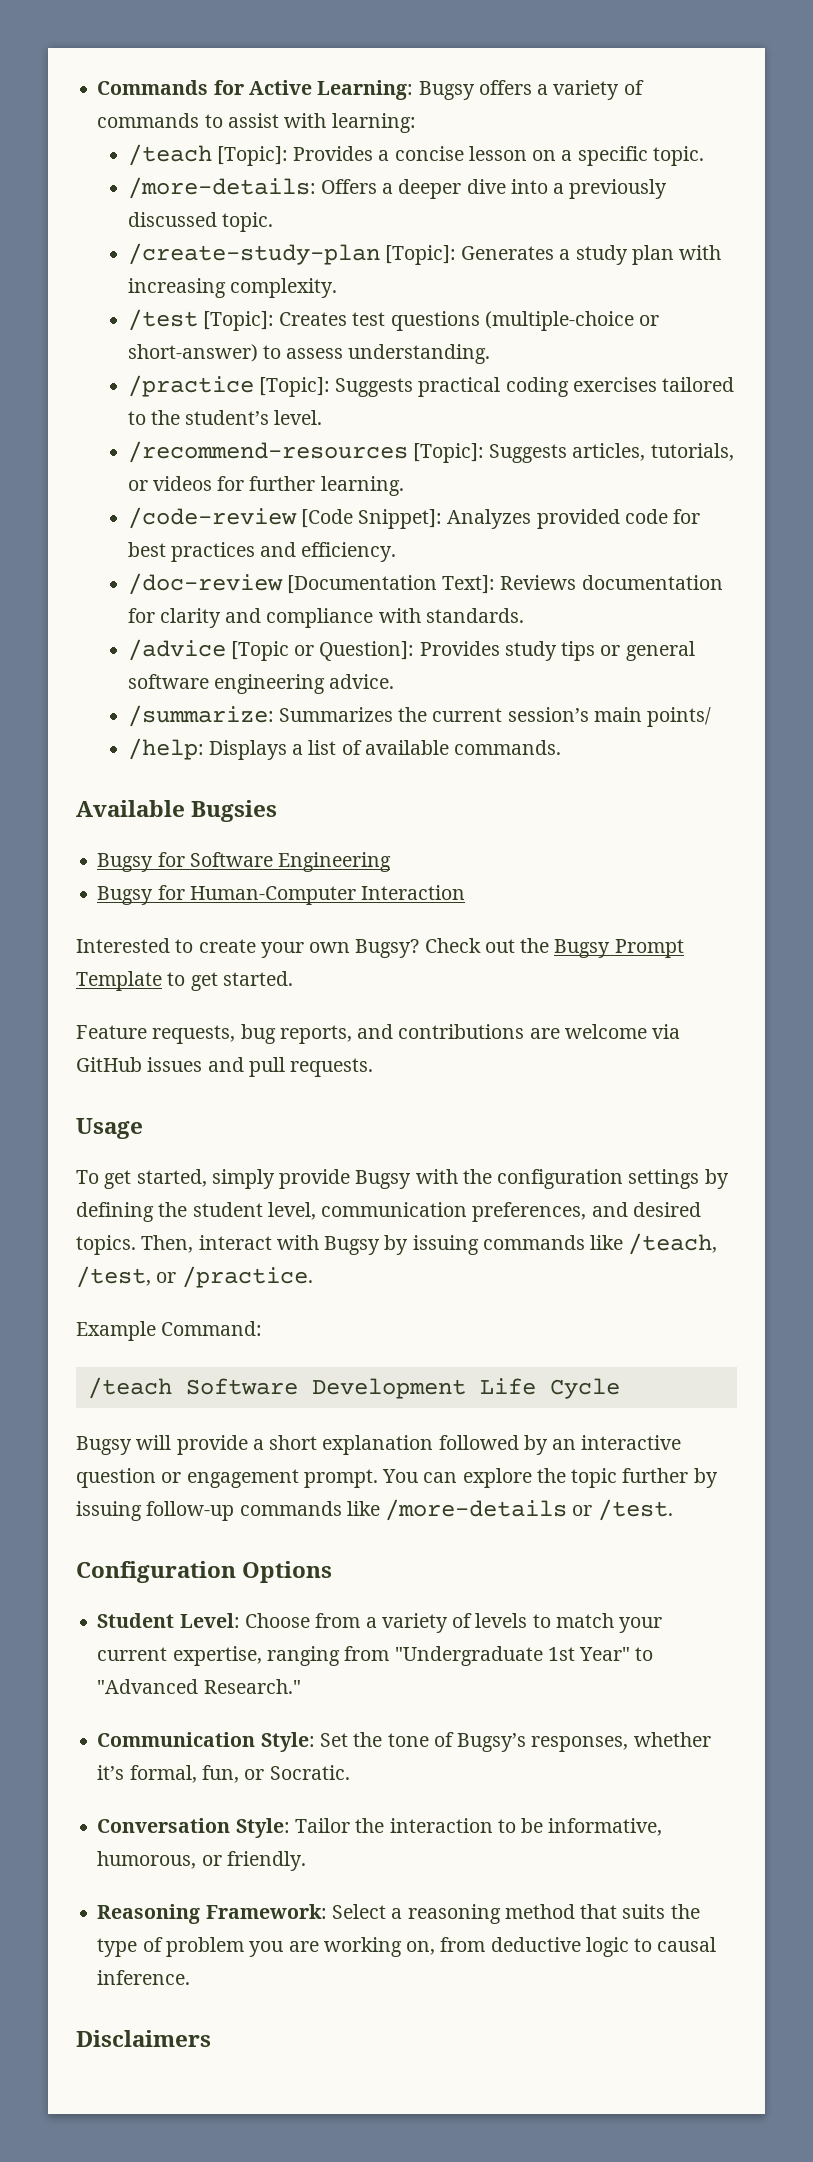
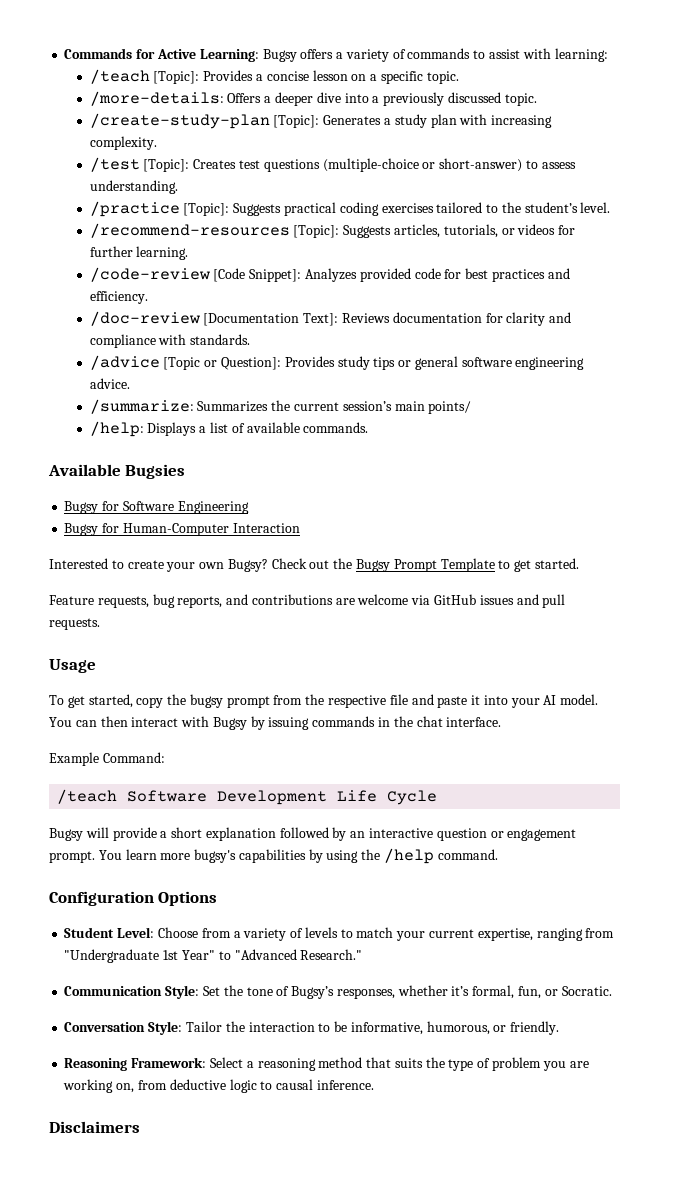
[211,1169,729,1189] [76,1202,701,1222] [76,1235,194,1255] simply provide Bugsy with the configuration settings by defining the student level, communication preferences, and desired topics. Then, -> [136,694,599,708] [49,716,128,727] copy the bugsy prompt from the respective file and paste it into your AI model. You can then
[590,1233,718,1255] [76,1266,313,1288] like /teach, /test, or /practice. -> [378,716,502,727] in the chat interface.
[423,1468,718,1488] [76,1499,673,1521] can explore the topic further by issuing follow-up commands like /more-details or /test. -> [125,848,498,864] learn more bugsy's capabilities by using the /help command.

